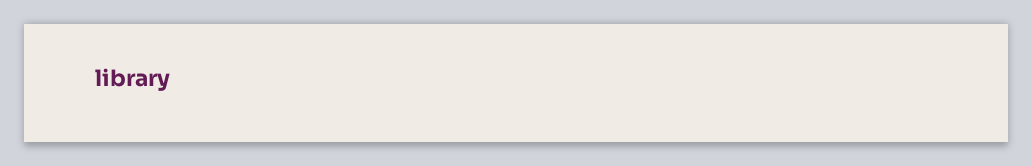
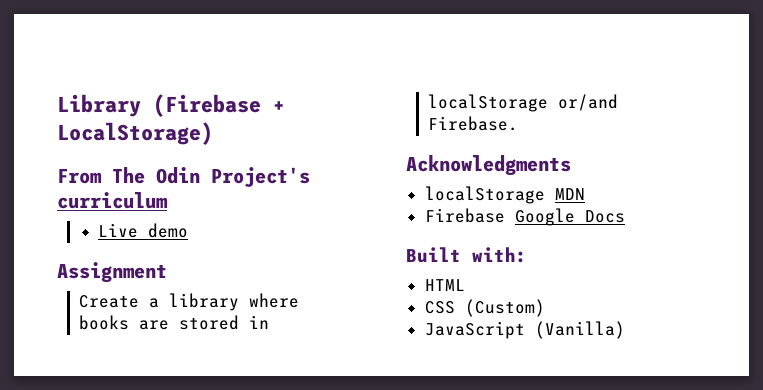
[95,68,170,91] library -> [57,94,285,117] [57,122,213,145] [57,167,310,187] [57,192,168,209] [97,223,188,238] [57,262,167,283] [79,293,300,311] [79,315,270,330] [428,94,619,112] [428,116,519,131] [406,155,571,176] [424,186,585,204] [424,208,625,226] [406,247,527,263] [424,279,465,291] [424,299,545,317] [424,321,625,339] Library (Firebase + LocalStorage) // From The Odin Project's curriculum // Live demo // Assignment // Create a library where books are stored in localStorage or/and Firebase. // Acknowledgments // localStorage MDN // Firebase Google Docs // Built with: // HTML // CSS (Custom) // JavaScript (Vanilla)

